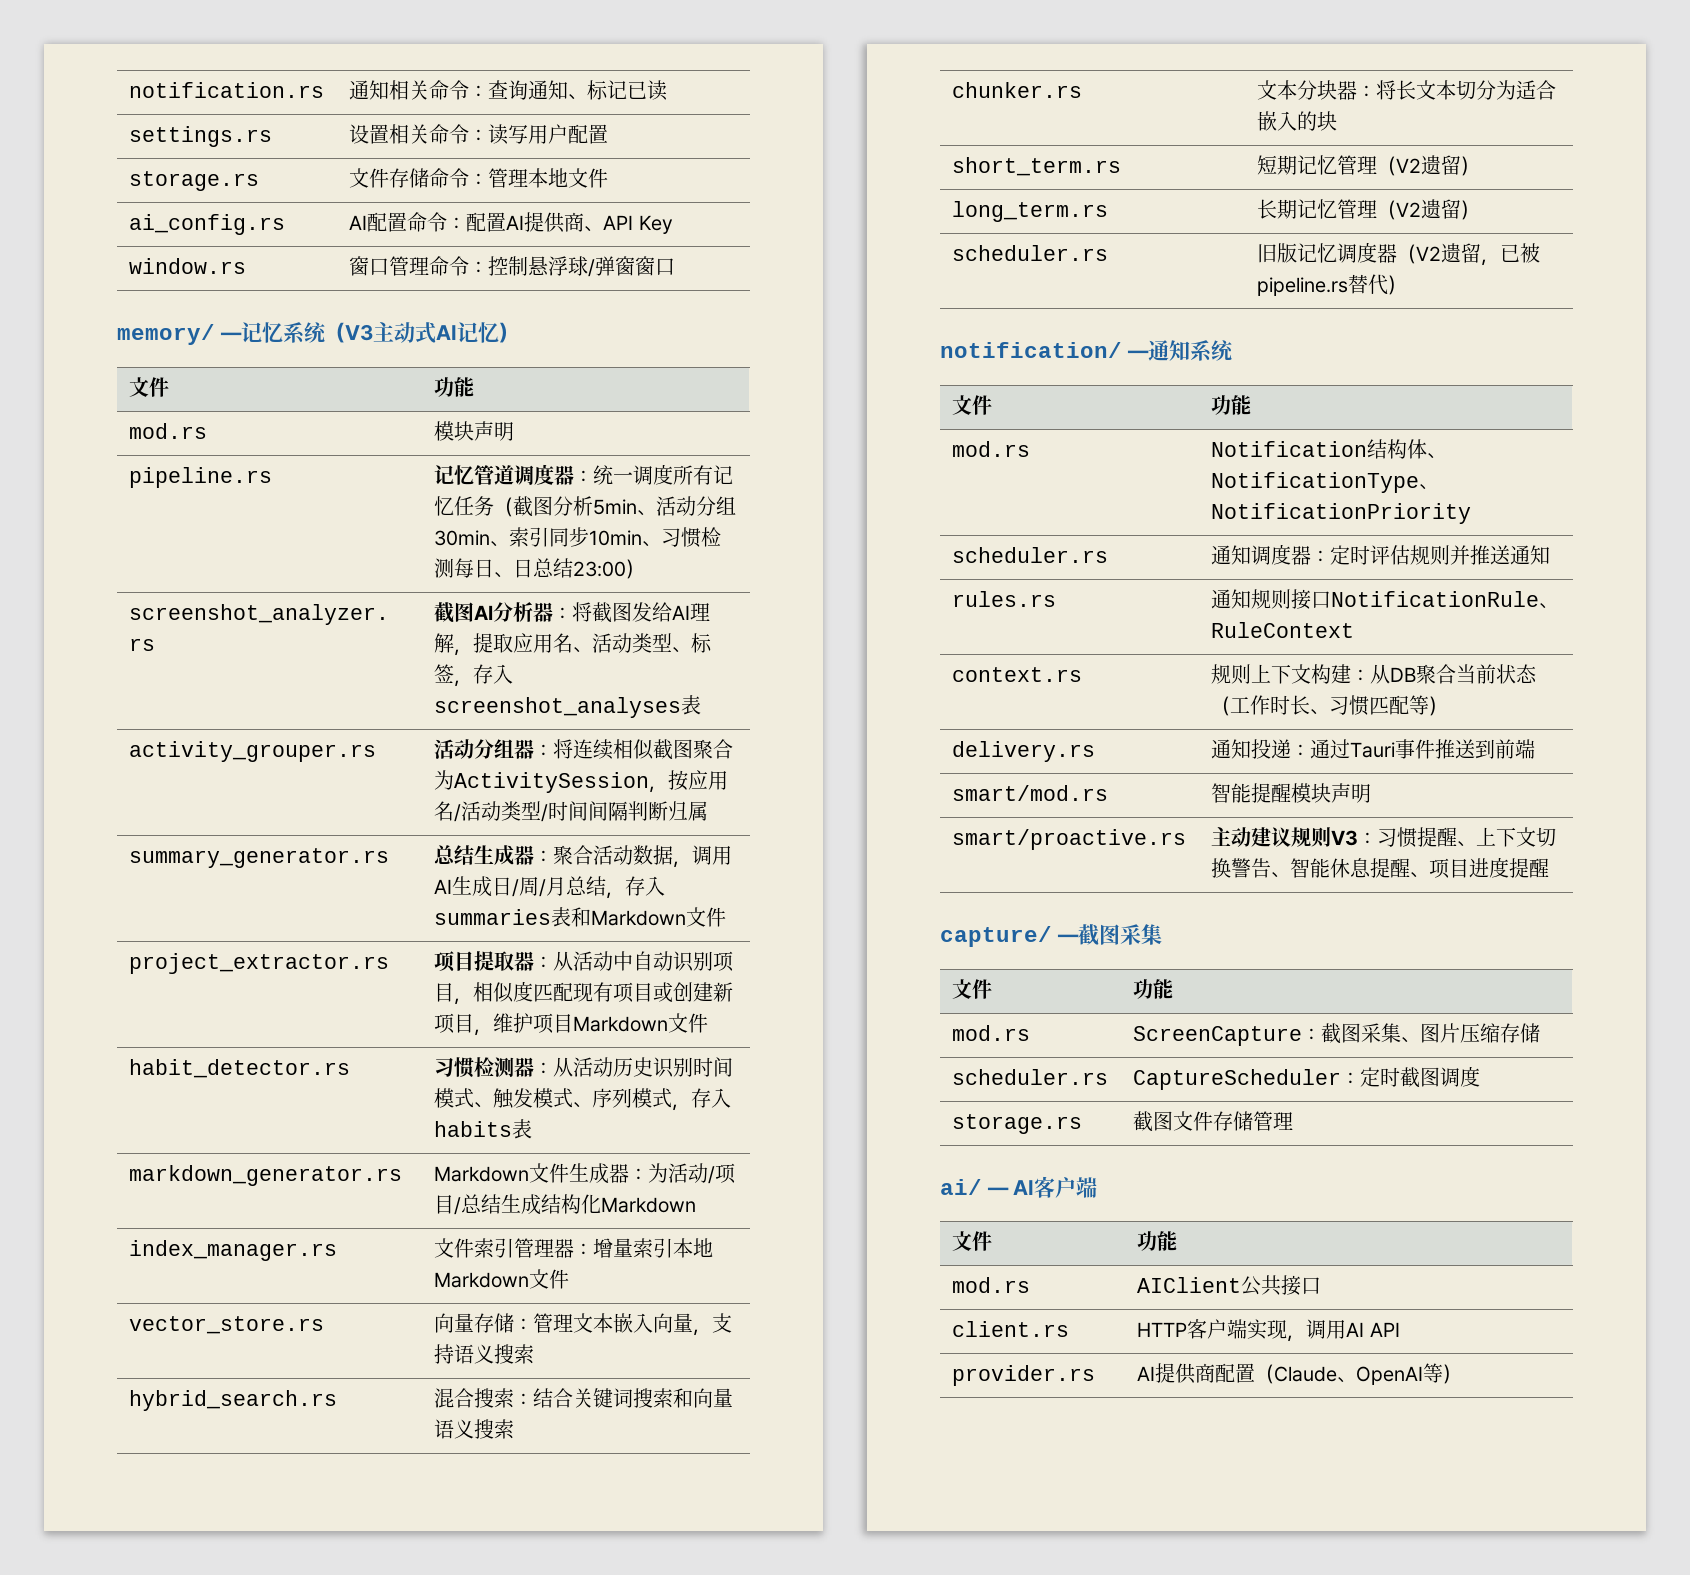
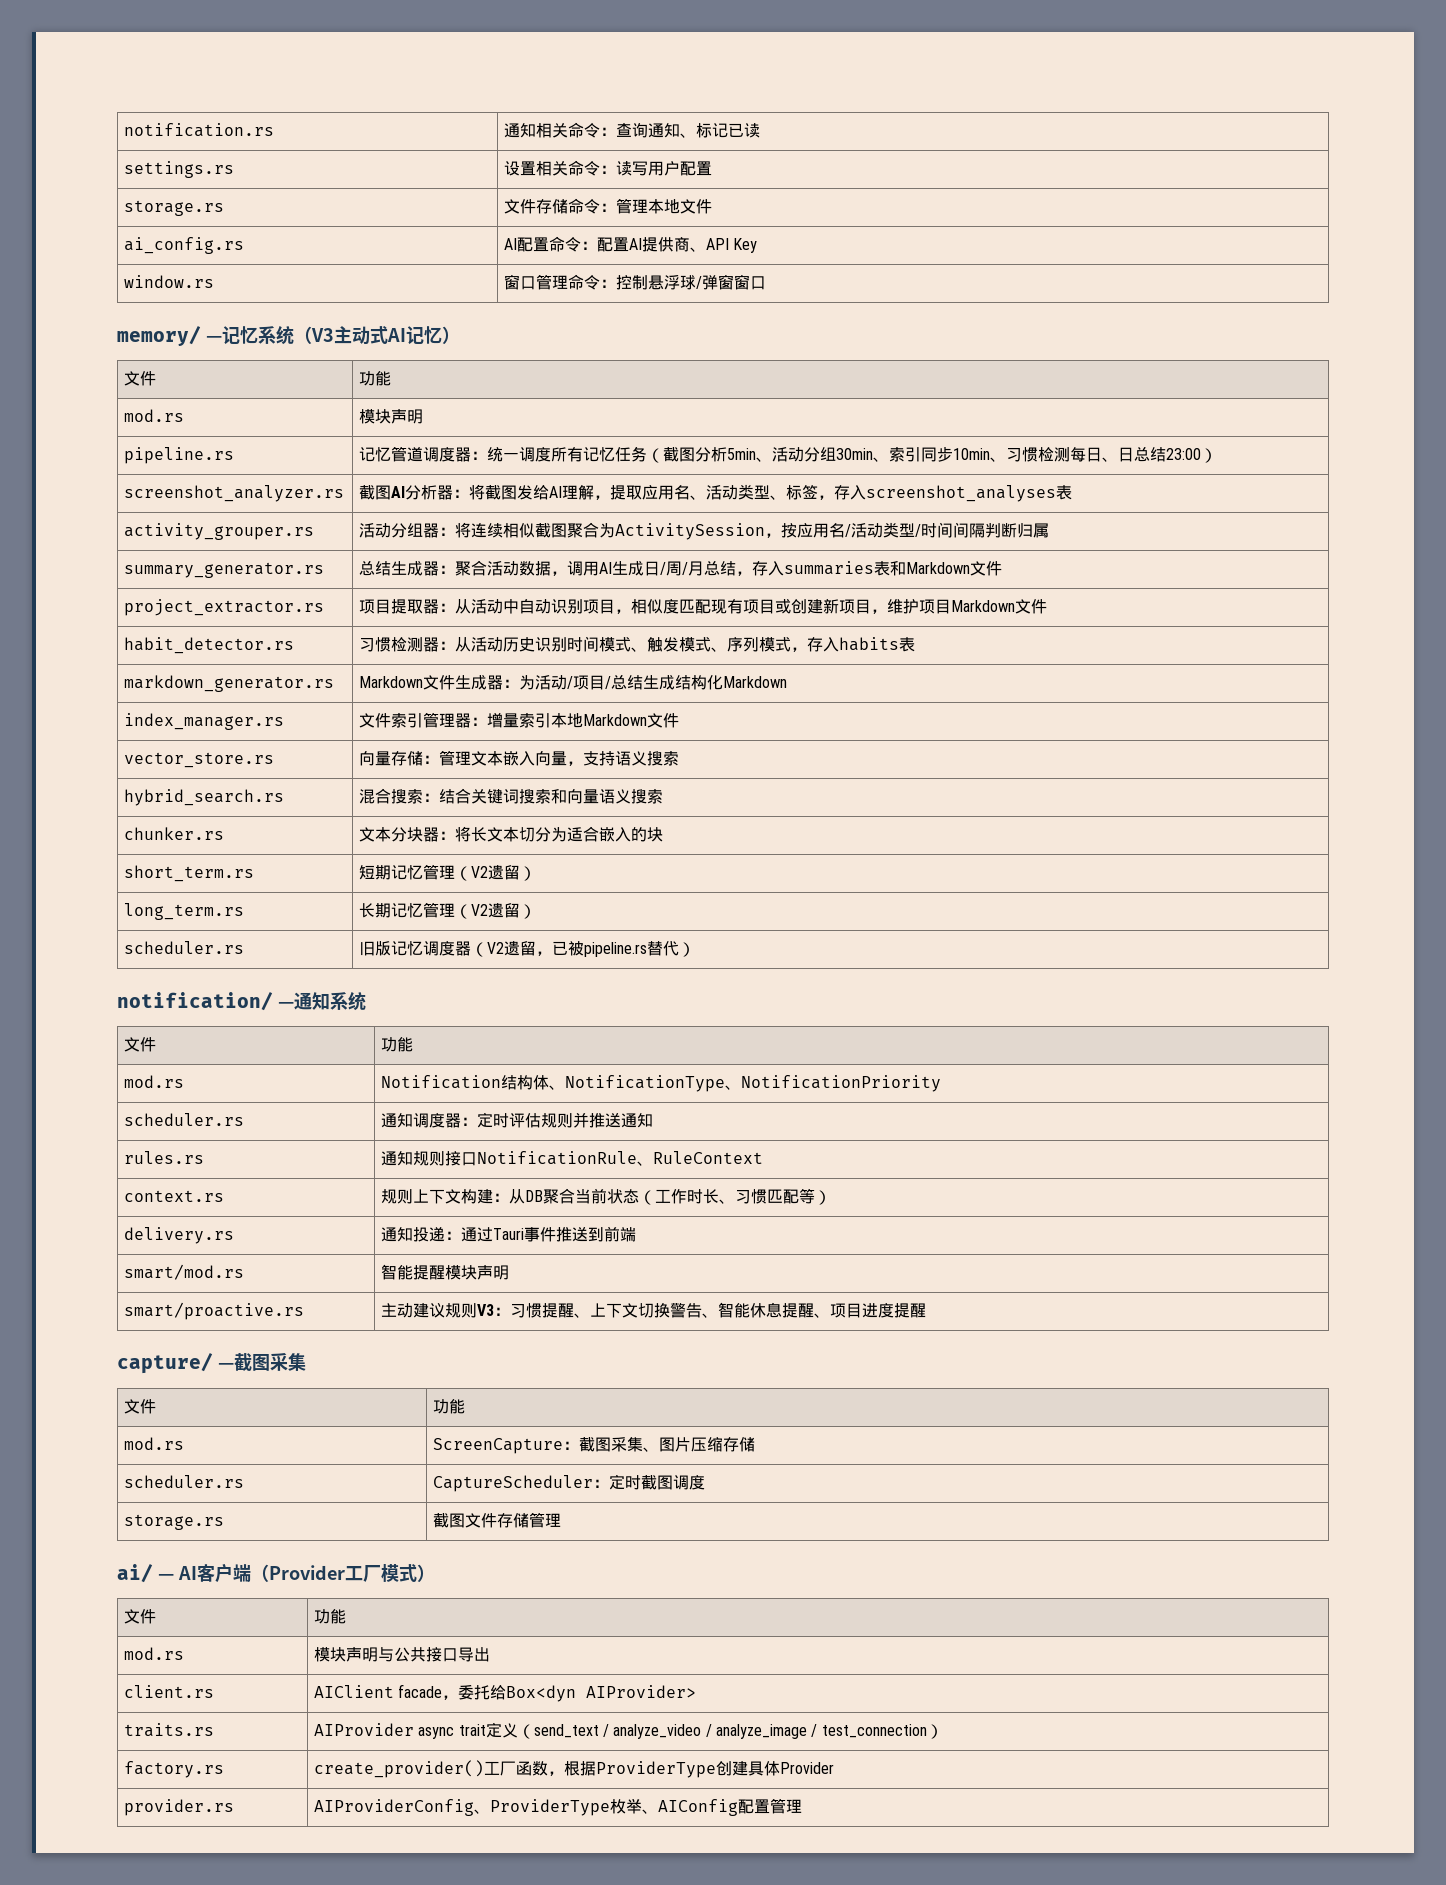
[952,1231,993,1251] [1137,1231,1178,1251] [952,1277,1031,1293] [1137,1277,1242,1293] // 文件 | 功能 // mod.rs | AIClient -> [250,1564,435,1582] [124,1609,157,1624] [314,1609,347,1624] [124,1647,185,1660] [314,1647,395,1662] （Provider工厂模式） // 文件 | 功能 // mod.rs | 模块声明与
(1322, 1286) none -> [458,1647,491,1662] 导出
[1137,1319,1400,1342] [952,1365,1096,1386] [1137,1363,1463,1385] HTTP客户端实现，调用AI API // provider.rs | AI提供商配置（Claude、OpenAI等） -> [314,1684,697,1702] [124,1723,215,1737] [314,1722,943,1739] [124,1761,225,1778] [314,1760,835,1778] [124,1799,235,1816] [314,1798,803,1816] AIClient facade，委托给Box<dyn AIProvider> // traits.rs | AIProvider async trait定义（send_text / analyze_video / analyze_image / test_connection） // factory.rs | create_provider()工厂函数，根据ProviderType创建具体Provider // provider.rs | AIProviderConfig、ProviderType枚举、AIConfig配置管理

